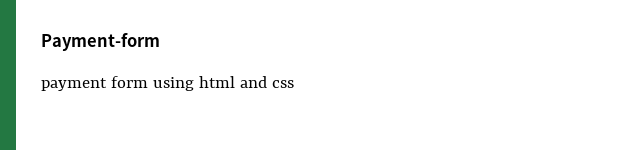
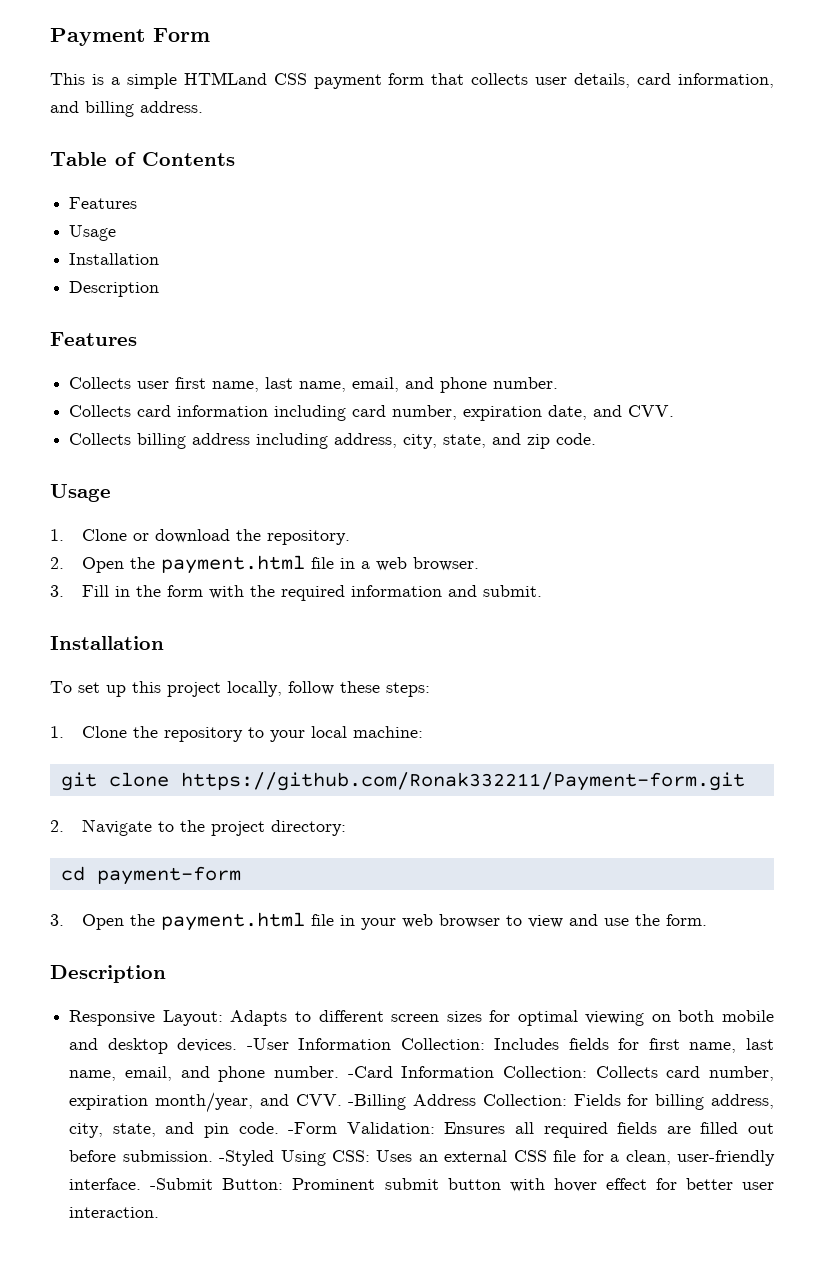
[41,33,160,51] [41,76,294,91] Payment-form // payment form using html and css -> [50,28,210,46] [50,72,774,89] [50,101,203,117] [50,152,235,166] [69,197,138,209] [69,225,117,241] [69,253,160,265] [69,281,160,297] [50,332,137,346] [69,377,559,393] [69,405,675,421] [69,433,597,449] [50,484,111,502] [50,529,350,545] [50,555,479,574] [50,585,542,601] [50,636,164,650] [50,681,430,697] [50,726,423,742] [60,772,745,791] [50,819,346,836] [60,866,241,885] [50,912,707,931] [50,965,166,983] [69,1010,774,1026] [69,1038,774,1054] [69,1066,774,1082] [69,1092,774,1113] [69,1122,774,1138] [69,1150,775,1166] [69,1178,775,1192] [69,1207,160,1218] Payment Form // This is a simple HTMLand CSS payment form that collects user details, card information, and billing address. // Table of Contents // Features // Usage // Installation // Description // Features // Collects user first name, last name, email, and phone number. // Collects card information including card number, expiration date, and CVV. // Collects billing address including address, city, state, and zip code. // Usage // 1. Clone or download the repository. // 2. Open the payment.html file in a web browser. // 3. Fill in the form with the required information and submit. // Installation // To set up this project locally, follow these steps: // 1. Clone the repository to your local machine: // git clone https://github.com/Ronak332211/Payment-form.git // 2. Navigate to the project directory: // cd payment-form // 3. Open the payment.html file in your web browser to view and use the form. // Description // Responsive Layout: Adapts to different screen sizes for optimal viewing on both mobile and desktop devices. -User Information Collection: Includes fields for first name, last name, email, and phone number. -Card Information Collection: Collects card number, expiration month/year, and CVV. -Billing Address Collection: Fields for billing address, city, state, and pin code. -Form Validation: Ensures all required fields are filled out before submission. -Styled Using CSS: Uses an external CSS file for a clean, user-friendly interface. -Submit Button: Prominent submit button with hover effect for better user interaction.

